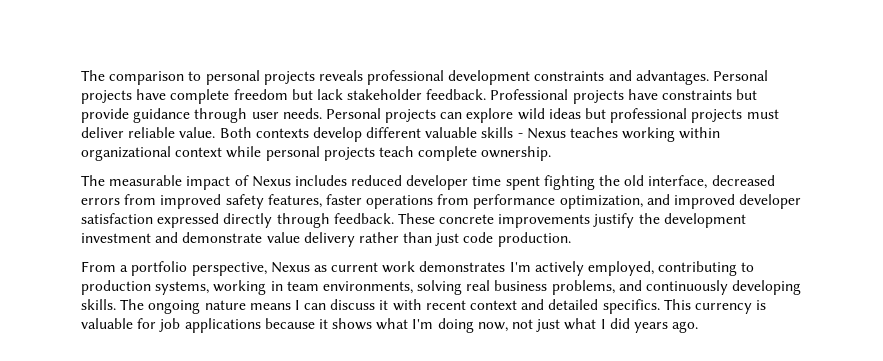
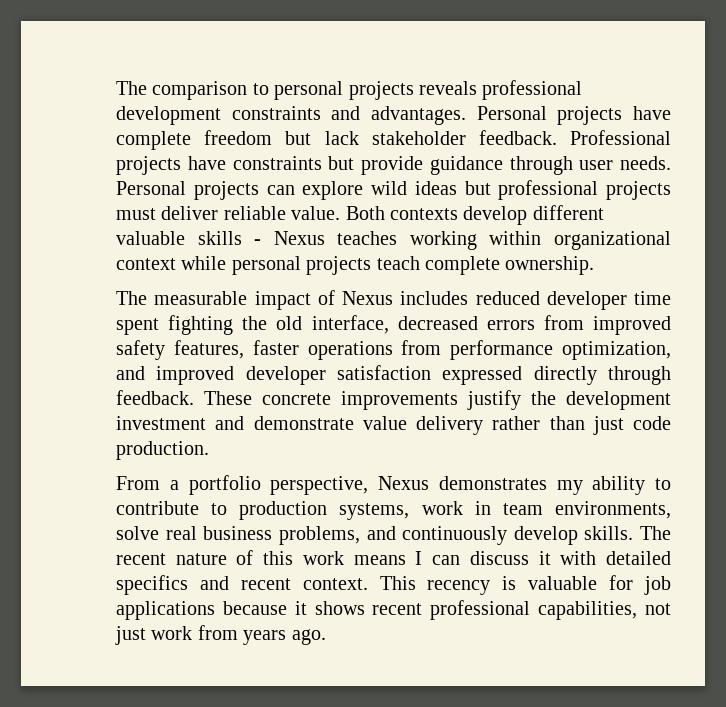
[313,261,738,276] as current work demonstrates I'm actively employed, contributing -> [438,476,671,495] [116,501,199,515] demonstrates my ability to contribute
[213,280,267,295] working -> [421,501,463,515] work
[417,280,463,295] solving -> [116,526,159,540] solve
[732,280,802,295] developing -> [513,526,578,545] develop
[148,300,246,314] ongoing nature -> [116,550,344,565] recent nature of this work
[425,299,752,314] recent context and detailed specifics. This currency -> [606,551,672,565] [116,575,491,595] detailed specifics and recent context. This recency
[376,318,630,333] what I'm doing now, not just what I did -> [372,600,672,620] [115,625,238,645] recent professional capabilities, not just work from

